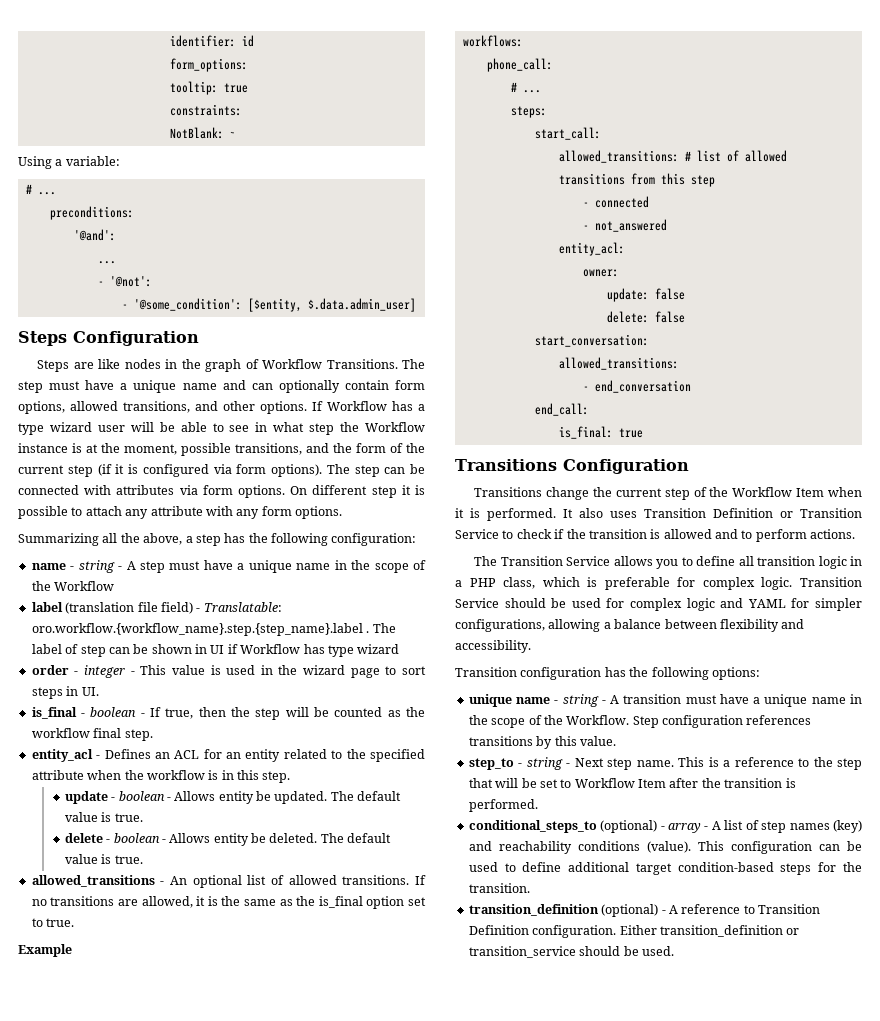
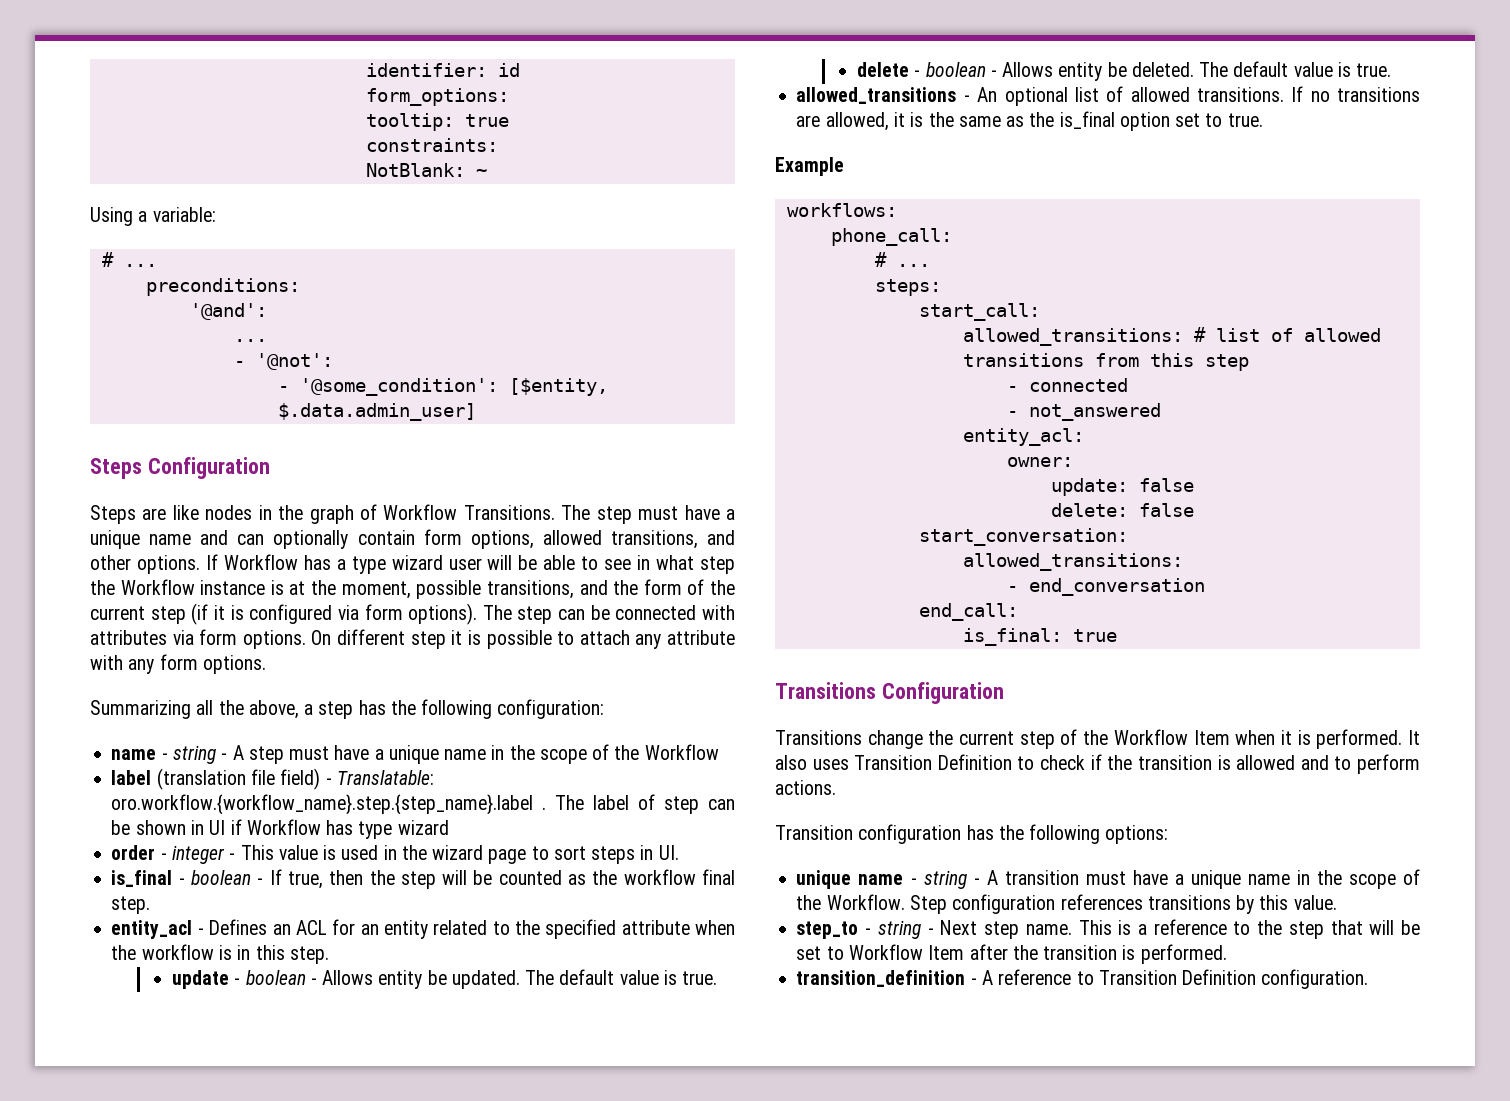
[780,508,862,518] [455,529,499,539] or Transition Service -> (1012, 762) none
[474,556,862,569] [455,577,862,590] [455,598,862,611] [455,619,805,632] [455,640,531,653] // The Transition Service allows you to define all transition logic in a PHP class, which is preferable for complex logic. Transition Service should be used for complex logic and YAML for simpler configurations, allowing a balance between flexibility and accessibility. -> (836, 787) none
[468,820,863,833] [468,841,862,854] [468,862,862,875] [468,883,530,893] [468,904,659,917] // conditional_steps_to (optional) - array - A list of step names (key) and reachability conditions (value). This configuration can be used to define additional target condition-based steps for the transition. // transition_definition (optional) -> [796,970,966,987] // transition_definition
[619,925,800,937] [468,946,674,958] Either transition_definition or transition_service should be used. -> (1369, 979) none

